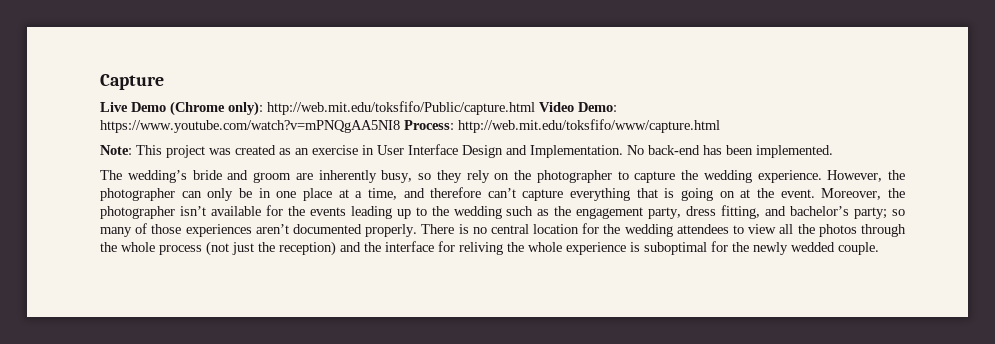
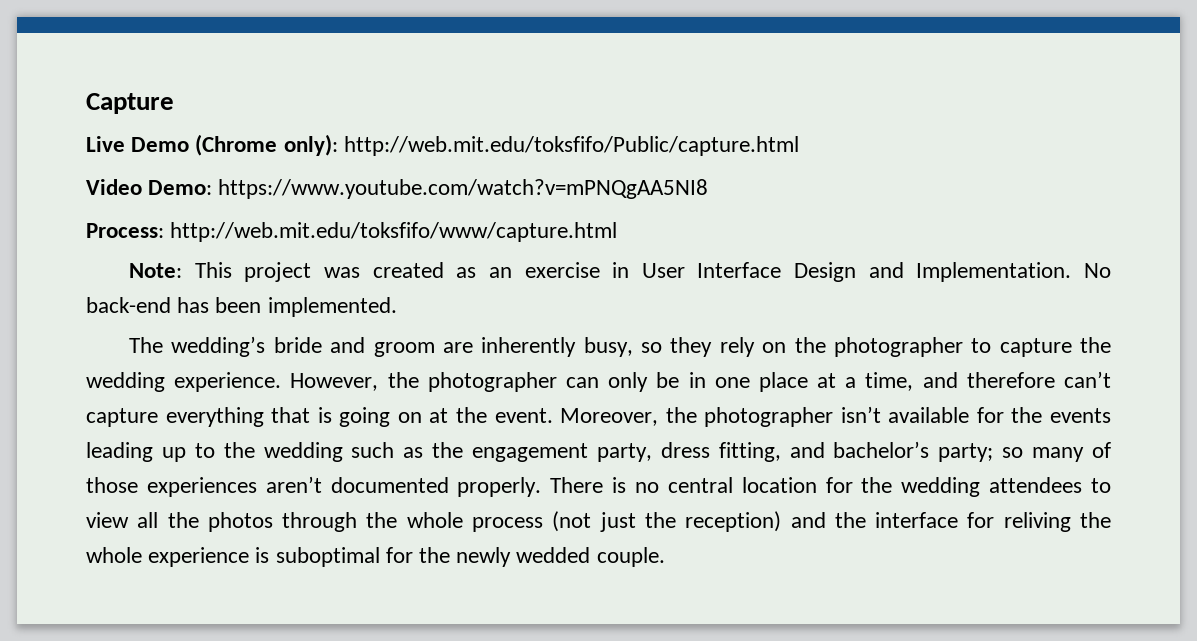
(535, 108) none -> (799, 146) //
(400, 126) none -> (709, 189) //

